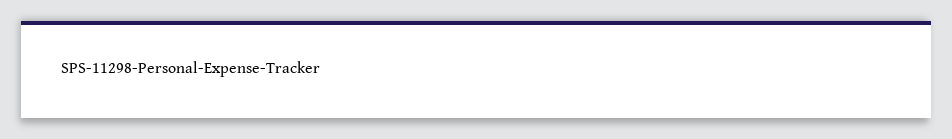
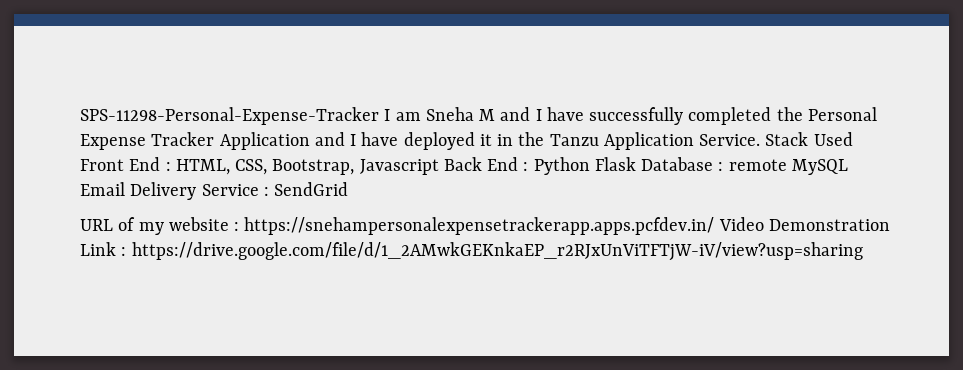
(320, 69) none -> [384,107,877,125] [80,132,853,150] [80,157,848,175] [80,182,349,200] [80,217,890,235] [80,242,863,261] I am Sneha M and I have successfully completed the Personal Expense Tracker Application and I have deployed it in the Tanzu Application Service. Stack Used Front End : HTML, CSS, Bootstrap, Javascript Back End : Python Flask Database : remote MySQL Email Delivery Service : SendGrid // URL of my website : https://snehampersonalexpensetrackerapp.apps.pcfdev.in/ Video Demonstration Link : https://drive.google.com/file/d/1_2AMwkGEKnkaEP_r2RJxUnViTFTjW-iV/view?usp=sharing

